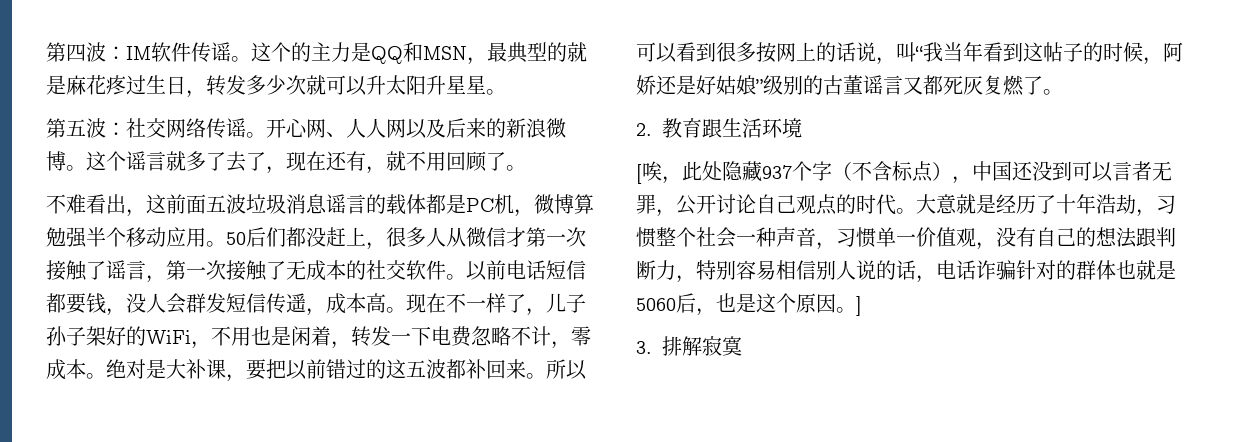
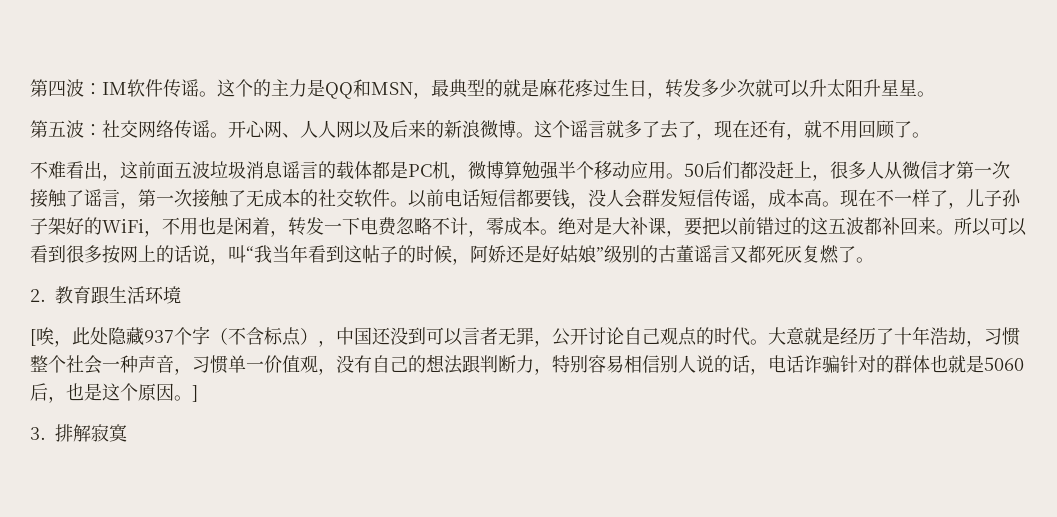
[286,293,306,313] 遥 -> [732,189,750,207] 谣

